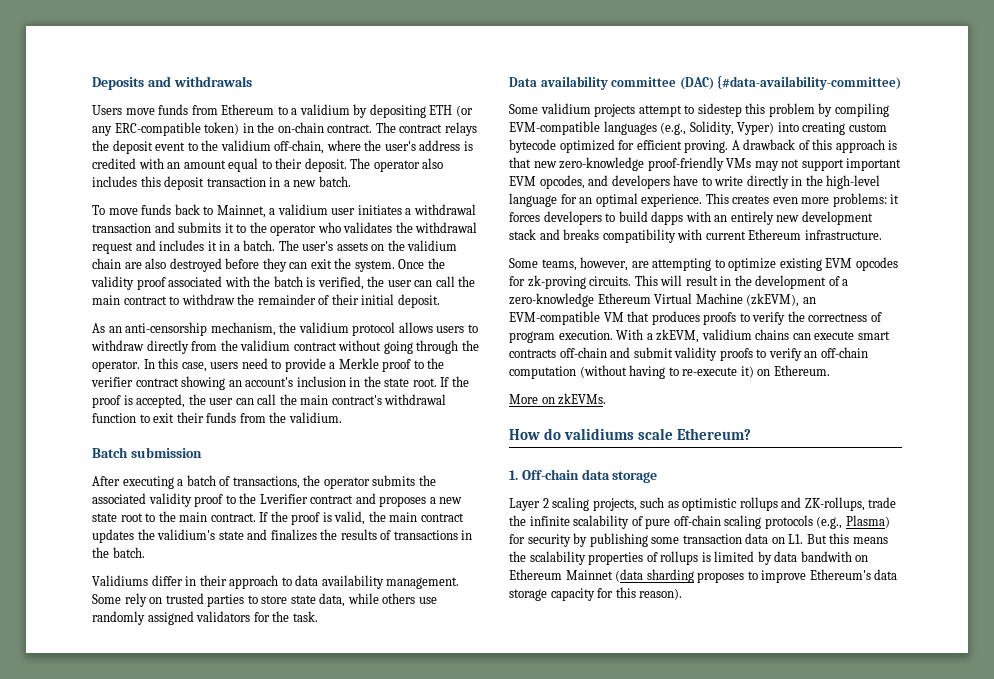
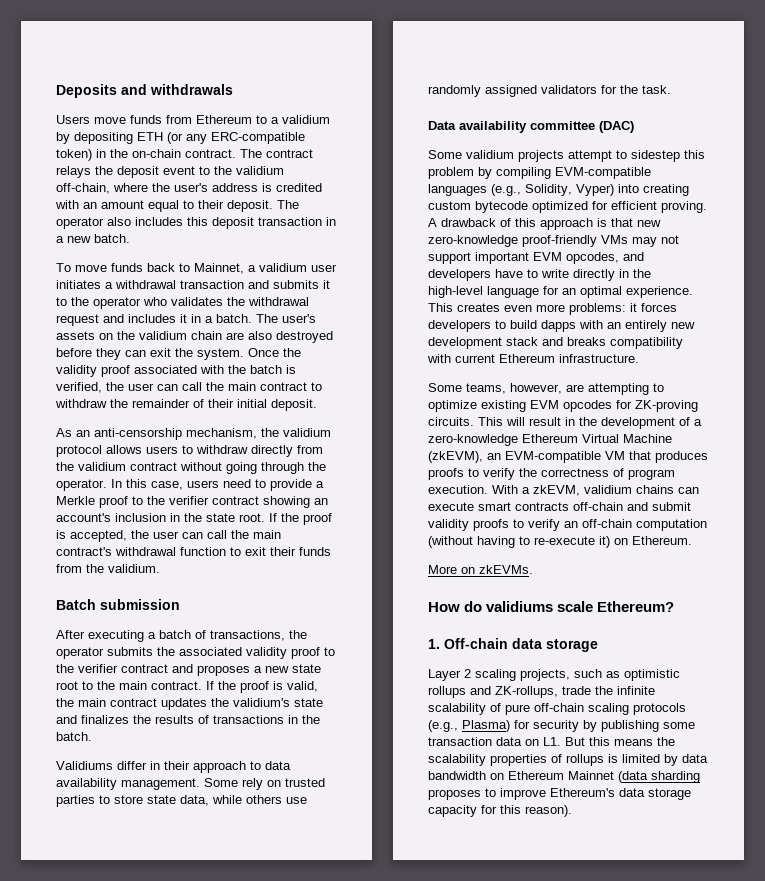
[259,494,308,504] Lverifier -> [78,664,118,673] verifier
[717,75,902,90] {#data-availability-committee) -> (634, 127) none
[527,275,586,289] zk-proving -> [635,400,698,412] ZK-proving
[800,551,852,562] bandwith -> [428,771,486,780] bandwidth

